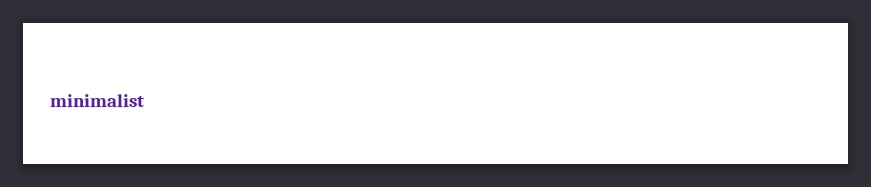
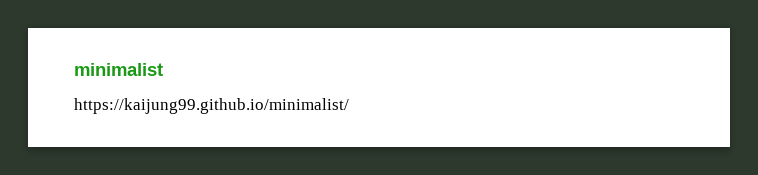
(144, 100) none -> [74,98,349,114] // https://kaijung99.github.io/minimalist/

